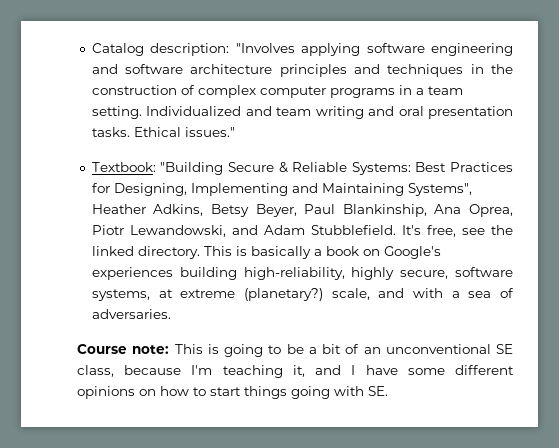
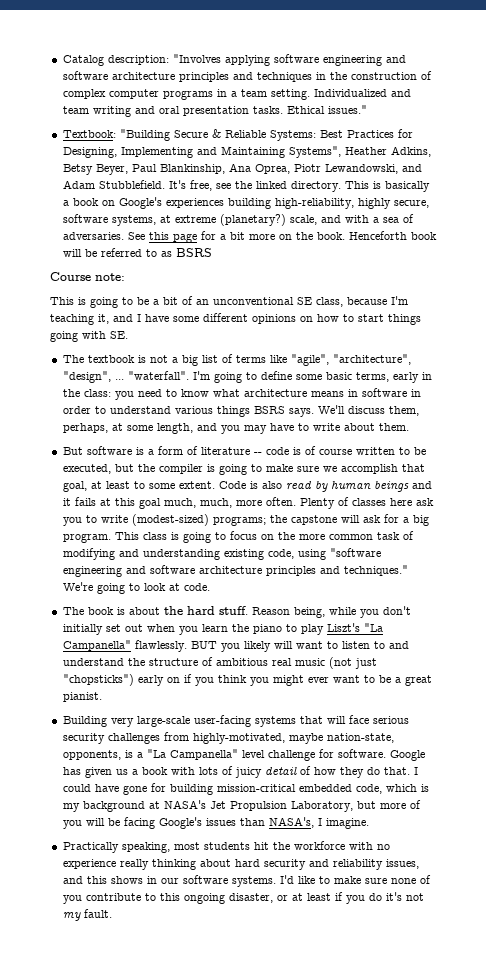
(171, 314) none -> [127,231,437,243] [62,248,212,257] See this page for a bit more on the book. Henceforth book will be referred to as BSRS
(170, 349) none -> (125, 277) //
(388, 391) none -> [62,354,411,366] [62,371,432,383] [62,388,421,400] [62,405,419,417] [62,423,409,434] [62,446,426,455] [62,464,425,475] [62,480,432,492] [62,497,434,509] [62,514,429,526] [62,531,414,543] [62,548,381,560] [62,565,408,577] [62,582,210,594] [62,606,411,618] [62,623,383,635] [62,640,409,652] [62,657,377,669] [62,674,432,686] [62,692,102,702] [62,715,409,727] [62,732,394,744] [62,749,425,761] [62,766,418,778] [62,783,429,795] [62,800,421,812] [62,817,369,829] [62,841,390,853] [62,859,419,870] [62,875,431,887] [62,892,424,904] [62,909,112,921] // The textbook is not a big list of terms like "agile", "architecture", "design", ... "waterfall". I'm going to define some basic terms, early in the class: you need to know what architecture means in software in order to understand various things BSRS says. We'll discuss them, perhaps, at some length, and you may have to write about them. // But software is a form of literature -- code is of course written to be executed, but the compiler is going to make sure we accomplish that goal, at least to some extent. Code is also read by human beings and it fails at this goal much, much, more often. Plenty of classes here ask you to write (modest-sized) programs; the capstone will ask for a big program. This class is going to focus on the more common task of modifying and understanding existing code, using "software engineering and software architecture principles and techniques." We're going to look at code. // The book is about the hard stuff. Reason being, while you don't initially set out when you learn the piano to play Liszt's "La Campanella" flawlessly. BUT you likely will want to listen to and understand the structure of ambitious real music (not just "chopsticks") early on if you think you might ever want to be a great pianist. // Building very large-scale user-facing systems that will face serious security challenges from highly-motivated, maybe nation-state, opponents, is a "La Campanella" level challenge for software. Google has given us a book with lots of juicy detail of how they do that. I could have gone for building mission-critical embedded code, which is my background at NASA's Jet Propulsion Laboratory, but more of you will be facing Google's issues than NASA's, I imagine. // Practically speaking, most students hit the workforce with no experience really thinking about hard security and reliability issues, and this shows in our software systems. I'd like to make sure none of you contribute to this ongoing disaster, or at least if you do it's not my fault.

